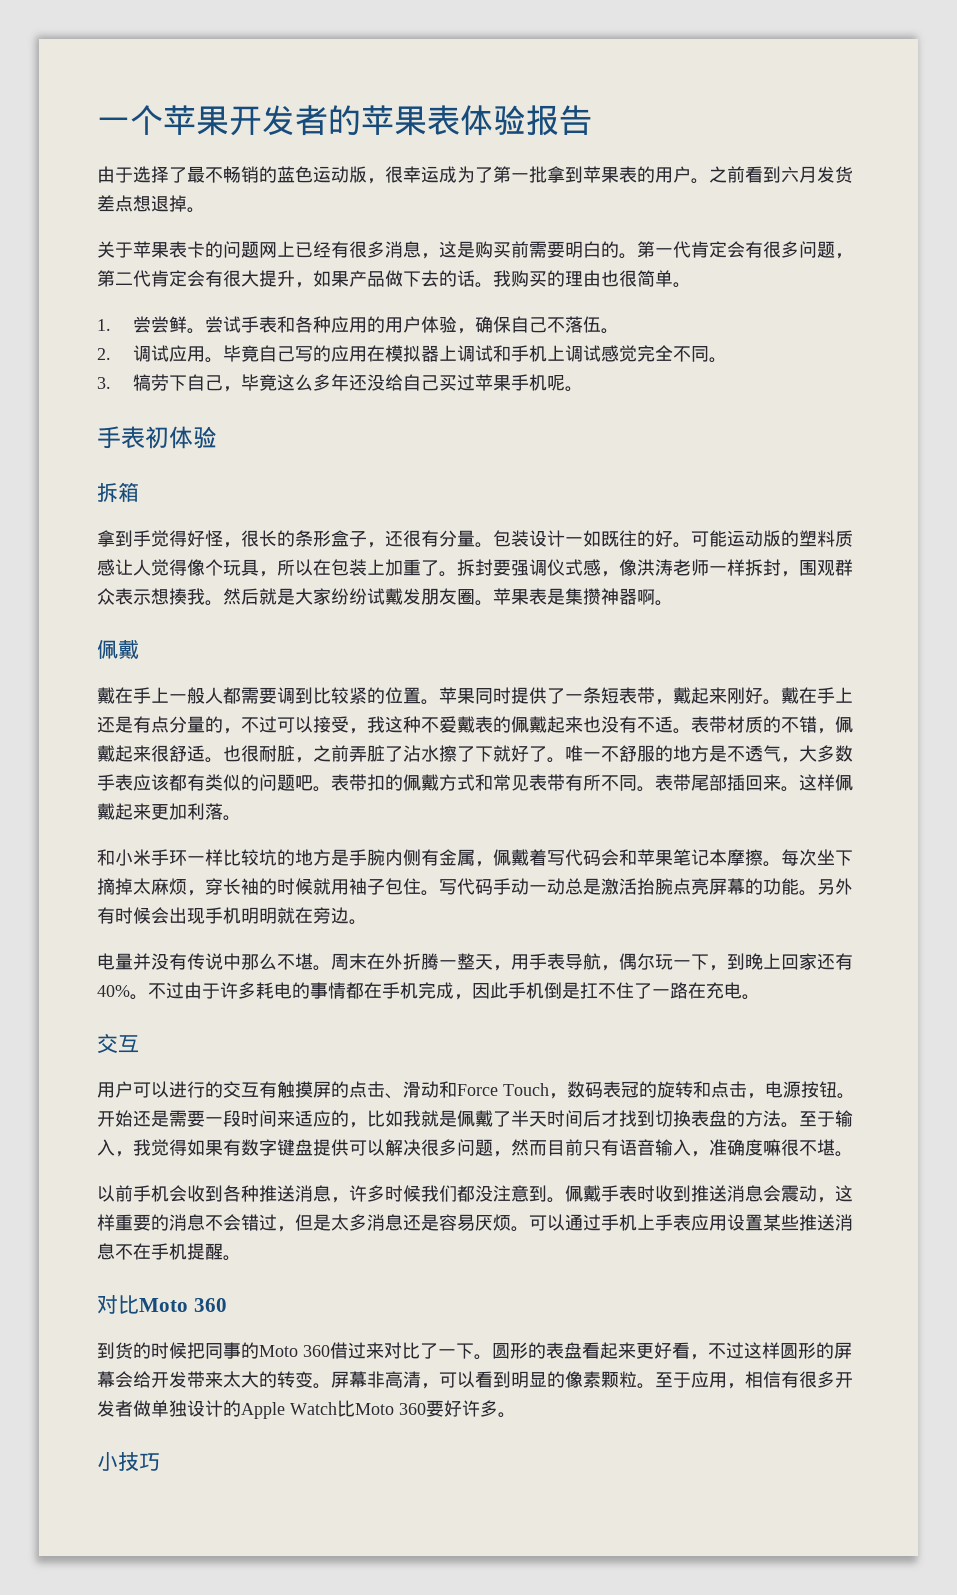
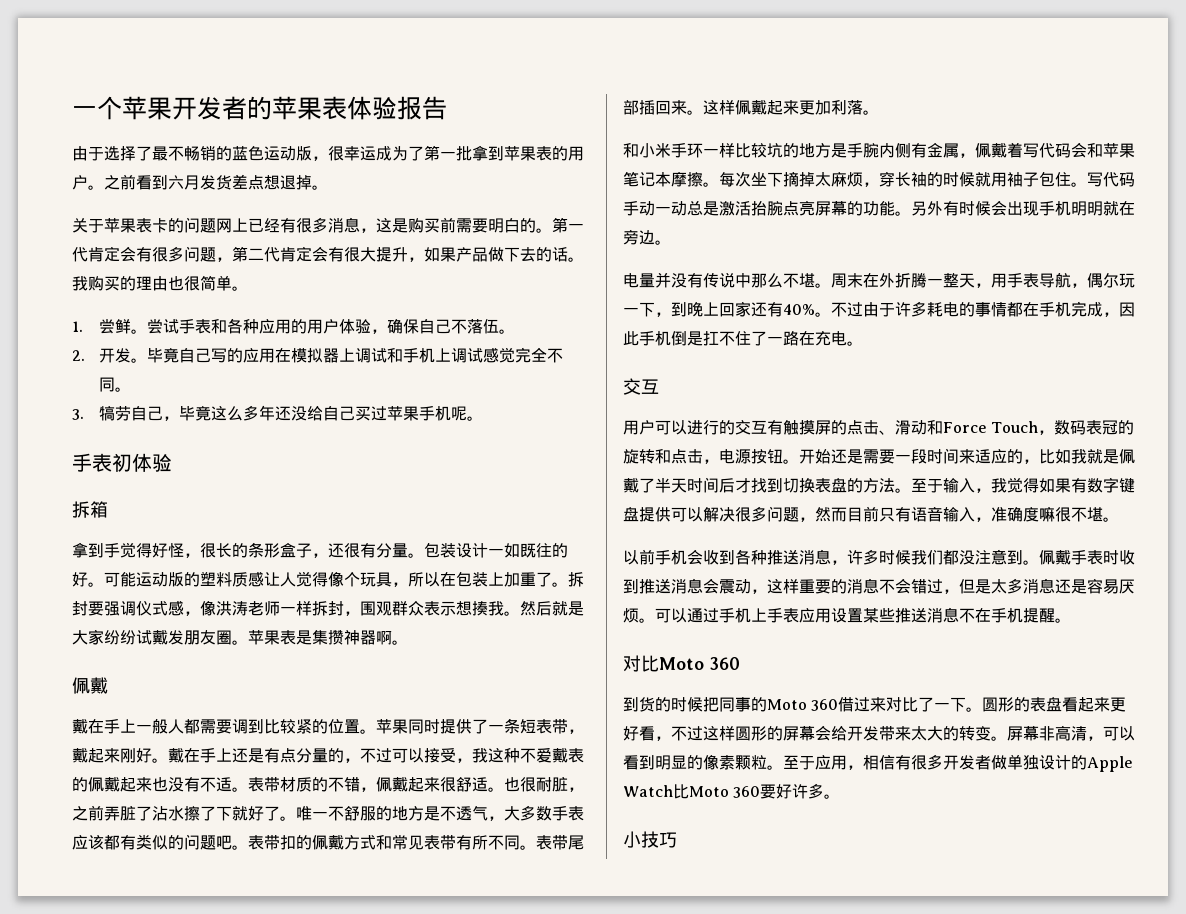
[150,316,169,333] 尝 -> (116, 326) none
[132,345,205,362] 调试应用 -> [99,348,132,363] 开发
[168,375,187,391] 下 -> (132, 413) none

